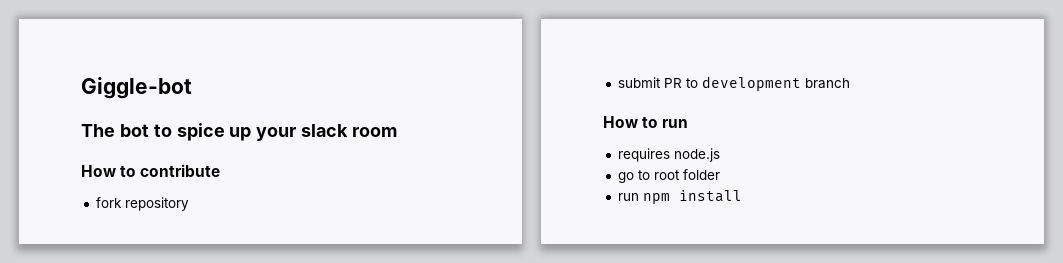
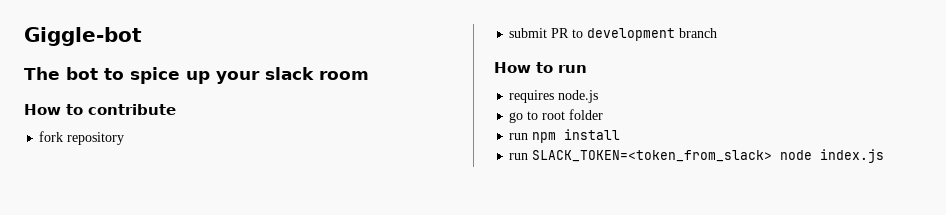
(742, 196) none -> [509,149,885,163] // run SLACK_TOKEN=<token_from_slack> node index.js

